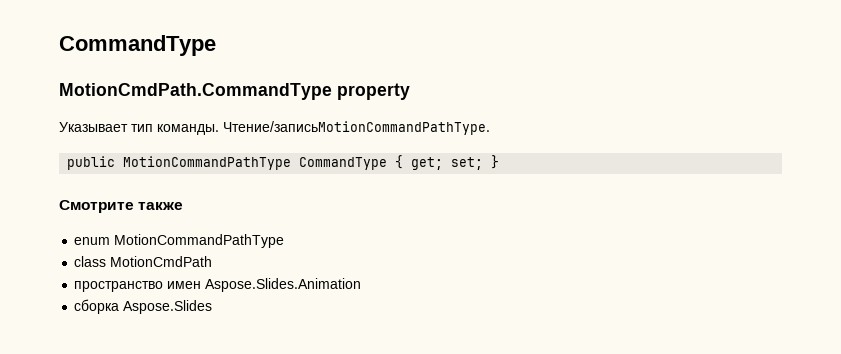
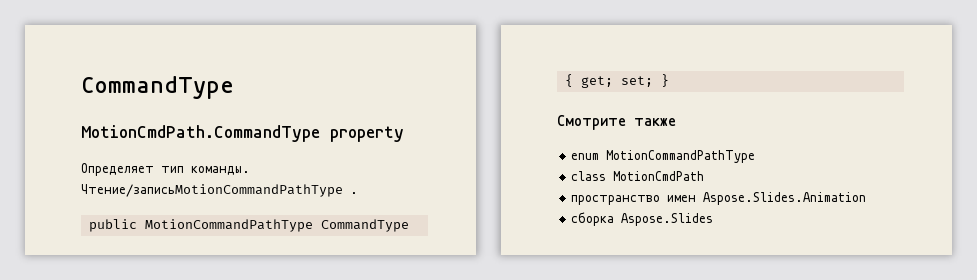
[59,122,128,132] Указывает -> [81,163,154,176] Определяет
[223,121,490,135] Чтение/записьMotionCommandPathType. -> [81,184,358,197] Чтение/записьMotionCommandPathType .

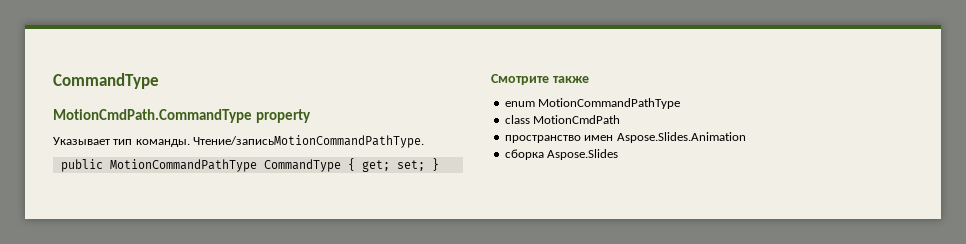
[81,163,154,176] Определяет -> [53,137,110,145] Указывает
[81,184,358,197] Чтение/записьMotionCommandPathType . -> [193,135,425,148] Чтение/записьMotionCommandPathType.

